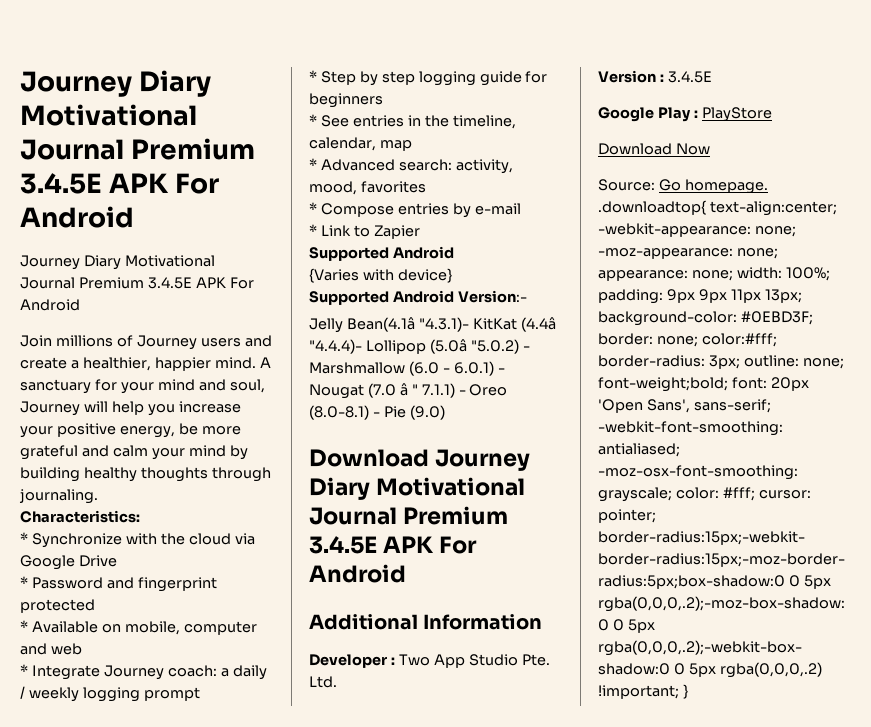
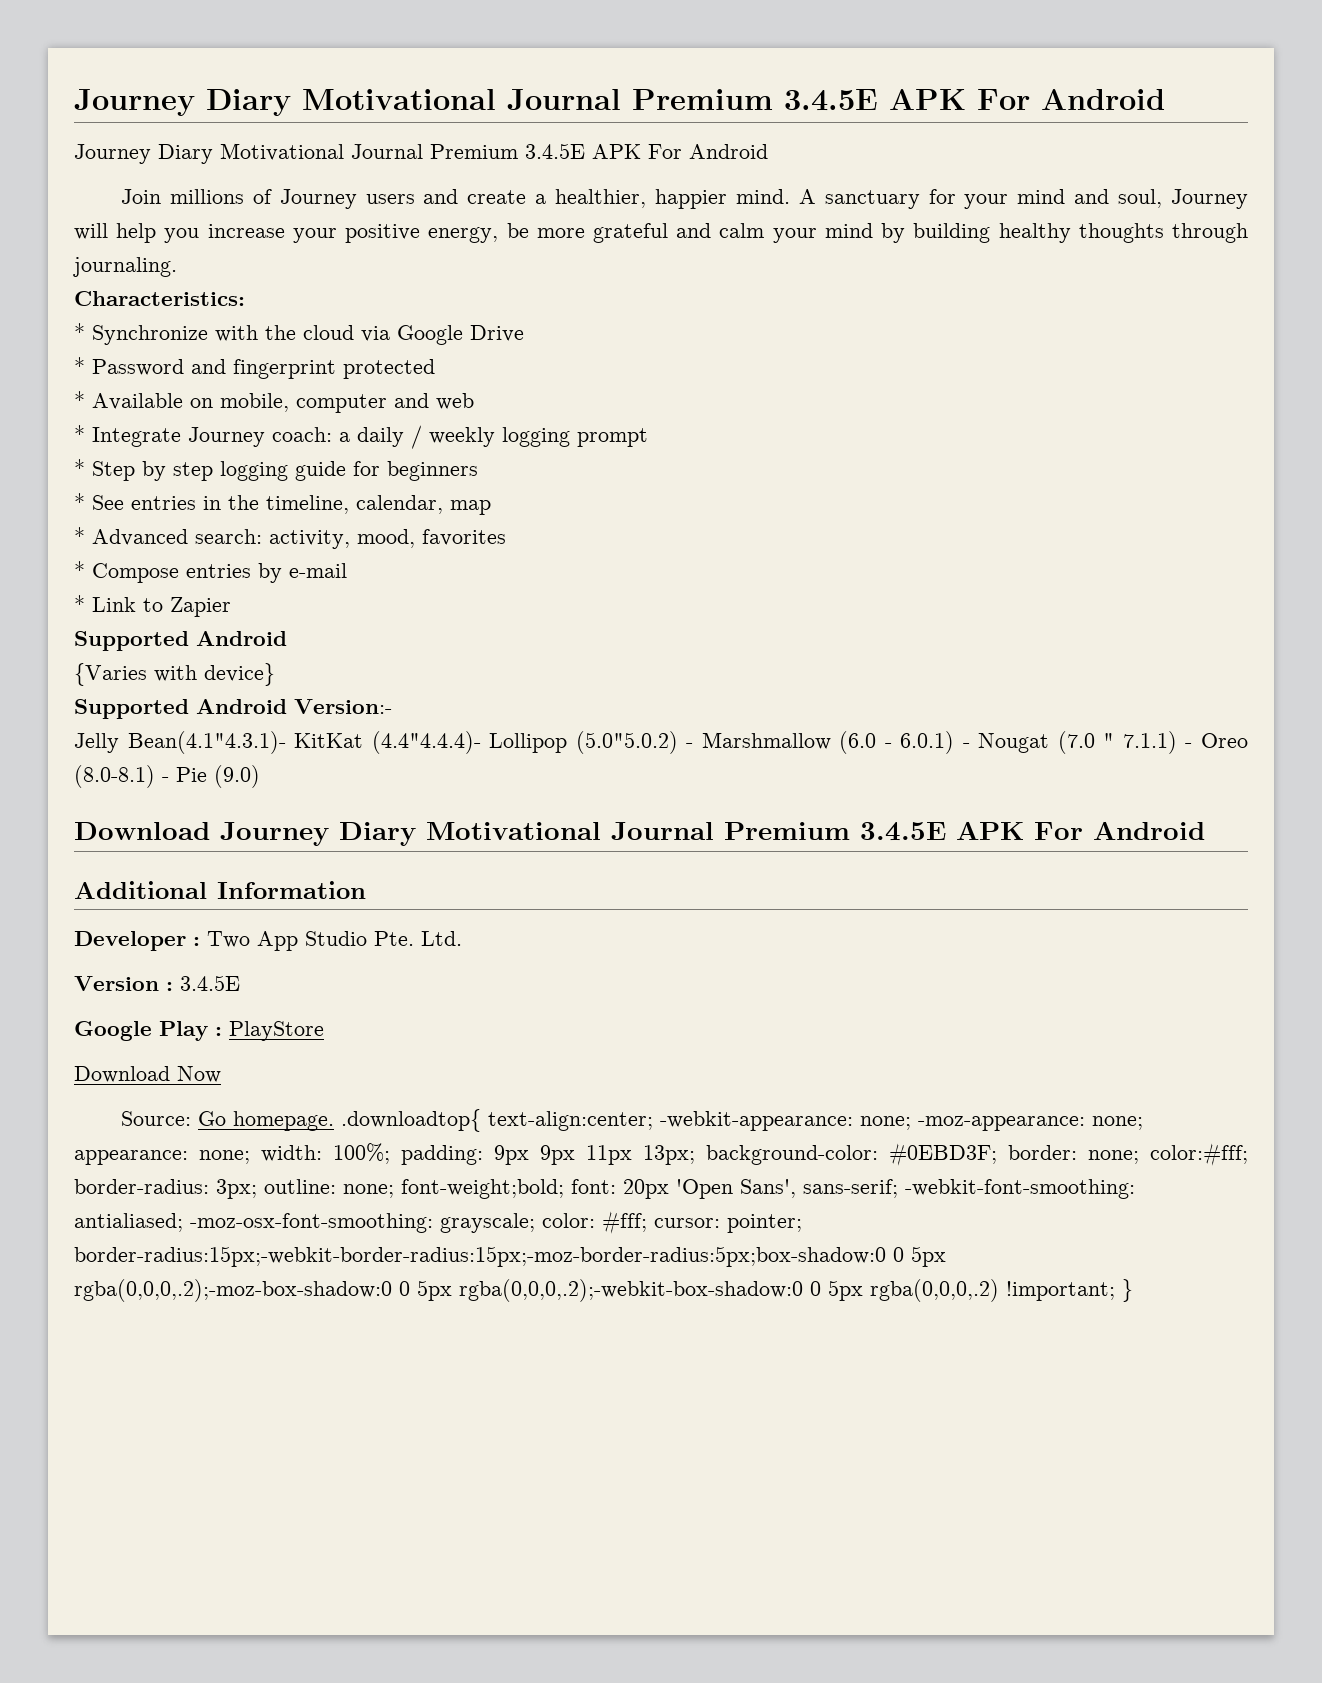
[346,317,556,332] [309,339,519,354] Bean(4.1â "4.3.1)- KitKat (4.4â "4.4.4)- Lollipop (5.0â "5.0.2) -> [127,731,678,754] Bean(4.1"4.3.1)- KitKat (4.4"4.4.4)- Lollipop (5.0"5.0.2)
[399,383,408,396] â -> (1095, 742) none

